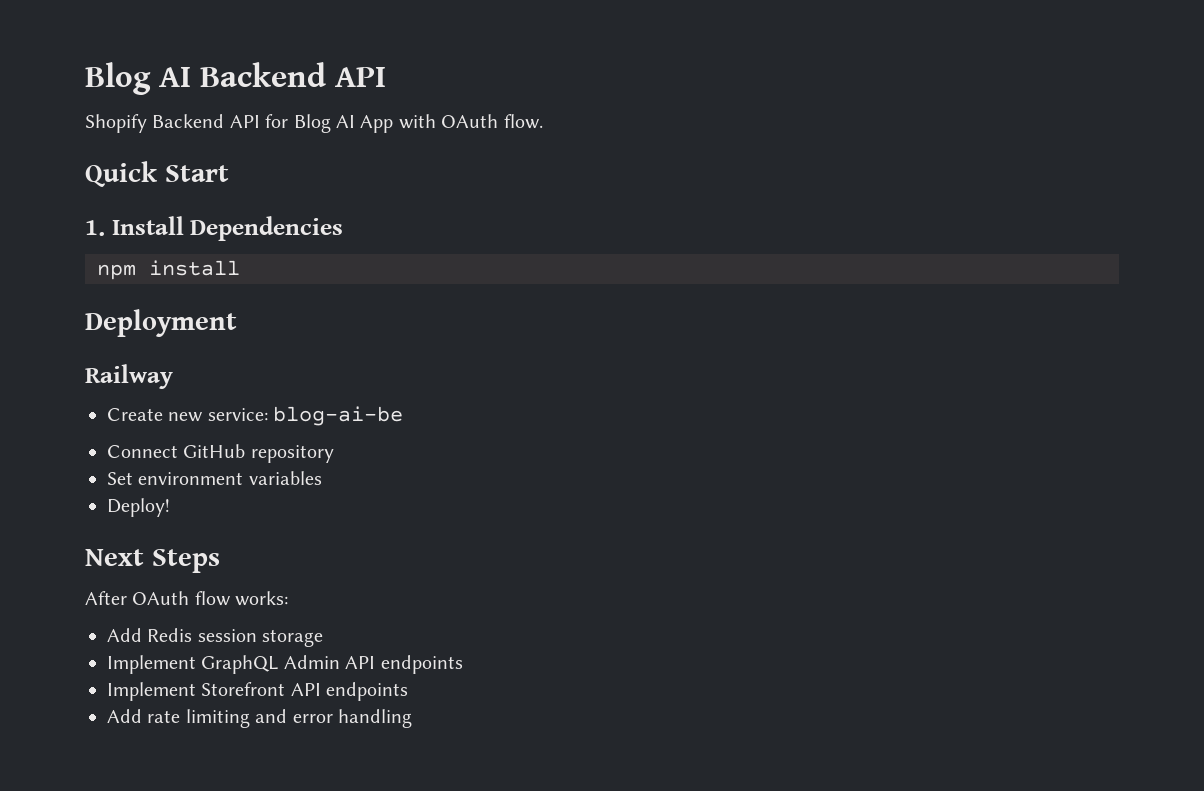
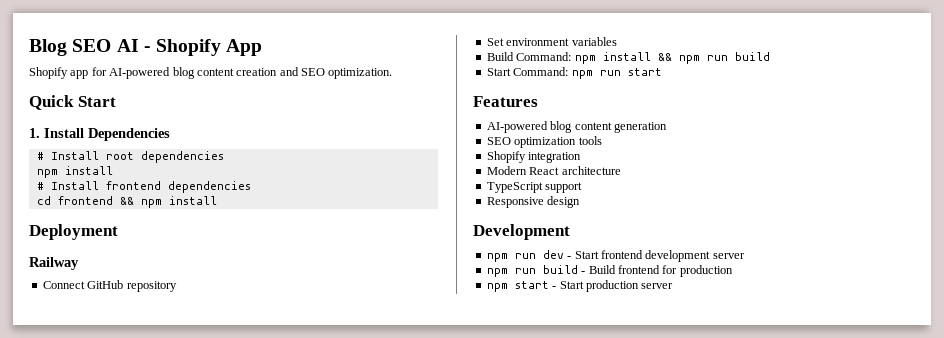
[85,62,386,95] [85,114,543,133] Blog AI Backend API // Shopify Backend API for Blog AI App with OAuth flow. -> [29,39,263,56] [29,67,393,79] Blog SEO AI - Shopify App // Shopify app for AI-powered blog content creation and SEO optimization.
(344, 228) none -> [36,151,224,163] [36,166,113,178] [36,181,251,193] [36,196,134,205] # Install root dependencies // npm install // # Install frontend dependencies // cd frontend &&
[107,406,404,426] // Create new service: blog-ai-be -> (79, 263) none
[107,498,170,517] [85,549,220,573] [85,591,289,606] [107,628,324,647] [107,655,463,674] [107,682,409,701] [107,709,412,728] Deploy! // Next Steps // After OAuth flow works: // Add Redis session storage // Implement GraphQL Admin API endpoints // Implement Storefront API endpoints // Add rate limiting and error handling -> [486,52,770,64] [486,67,662,79] [473,96,538,107] [486,121,667,133] [486,136,602,148] [486,151,582,163] [486,166,621,175] [486,182,583,193] [486,196,581,208] [473,224,570,240] [486,250,745,262] [486,265,733,277] [486,280,674,292] Build Command: npm install && npm run build // Start Command: npm run start // Features // AI-powered blog content generation // SEO optimization tools // Shopify integration // Modern React architecture // TypeScript support // Responsive design // Development // npm run dev - Start frontend development server // npm run build - Build frontend for production // npm start - Start production server

